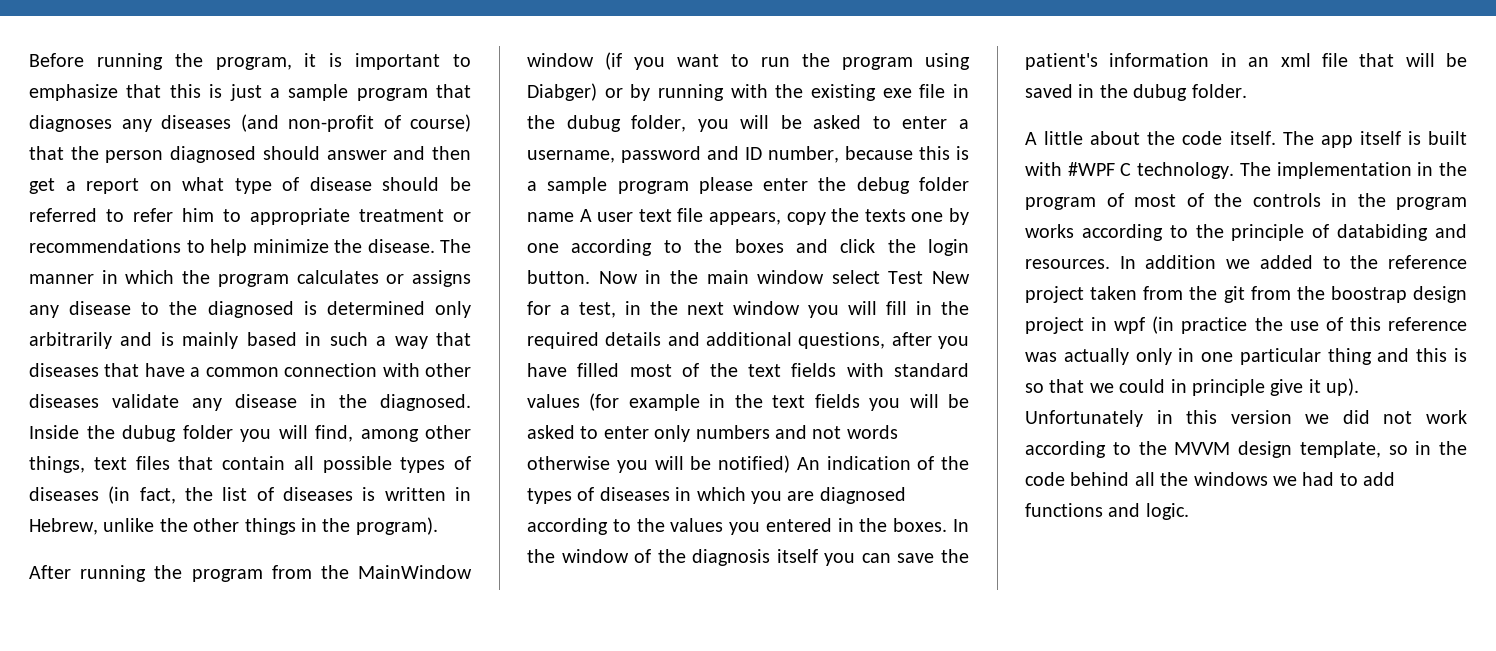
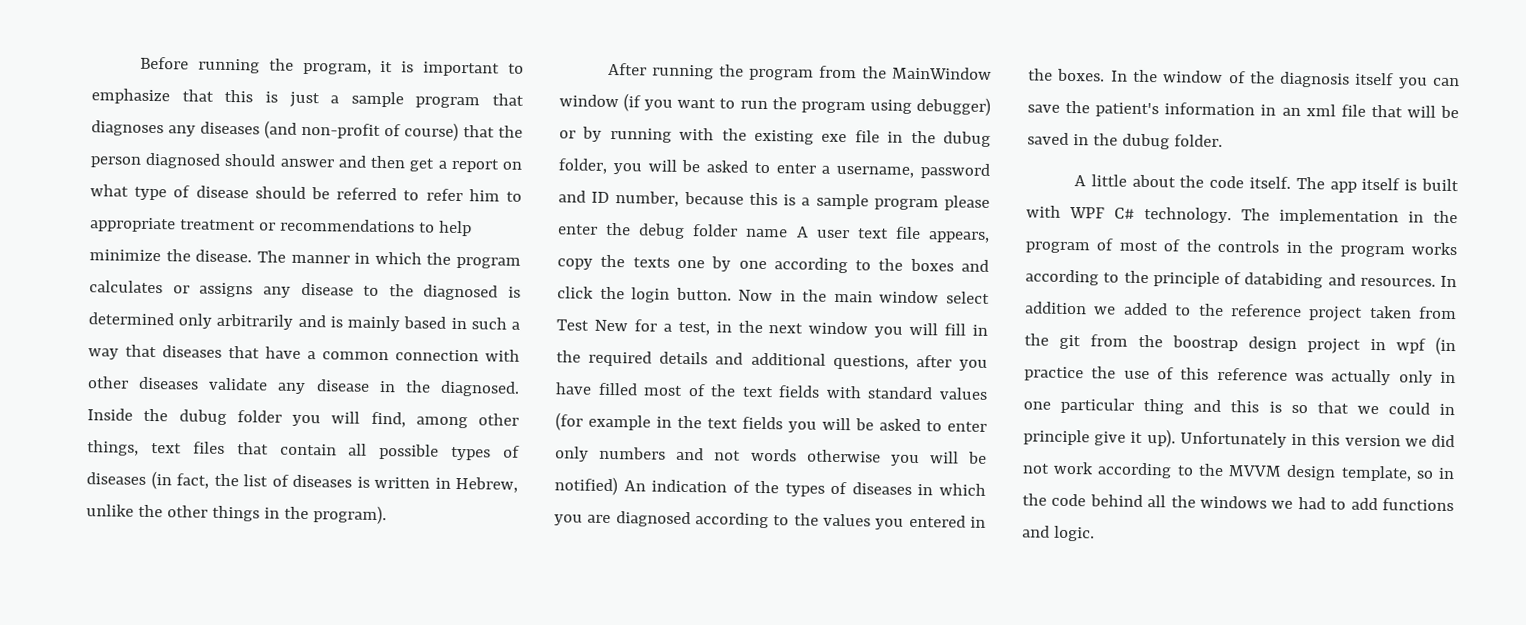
[527,83,597,101] Diabger) -> [916,96,991,116] debugger)
[1067,162,1132,176] #WPF C -> [1069,207,1135,219] WPF C#

